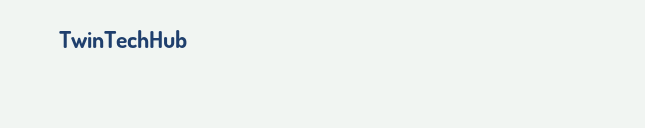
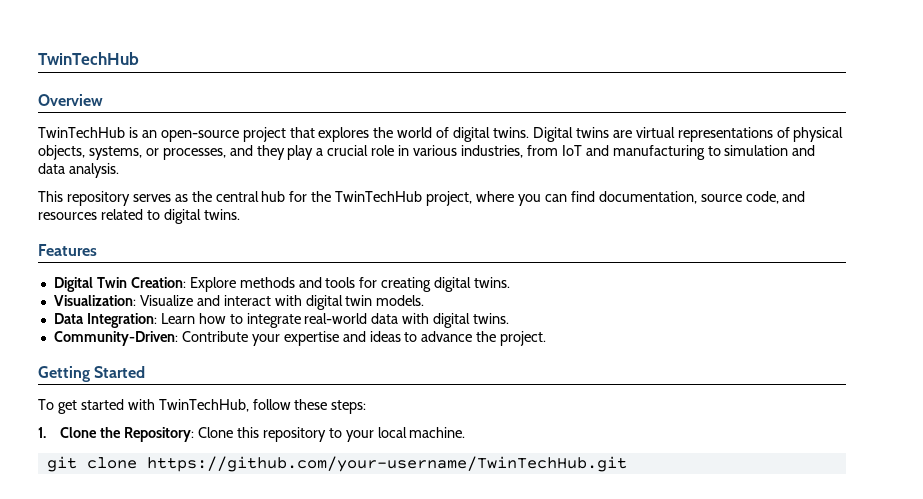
[59,30,187,48] TwinTechHub -> [38,52,139,65] [38,94,103,106] [38,127,844,142] [38,145,816,160] [38,163,119,178] [38,191,806,206] [38,209,240,224] [38,244,97,256] [53,277,511,292] [53,295,425,310] [53,313,510,328] [53,331,547,346] [38,366,146,382] [38,399,367,414] [38,427,466,442] [46,456,627,472] TwinTechHub // Overview // TwinTechHub is an open-source project that explores the world of digital twins. Digital twins are virtual representations of physical objects, systems, or processes, and they play a crucial role in various industries, from IoT and manufacturing to simulation and data analysis. // This repository serves as the central hub for the TwinTechHub project, where you can find documentation, source code, and resources related to digital twins. // Features // Digital Twin Creation: Explore methods and tools for creating digital twins. // Visualization: Visualize and interact with digital twin models. // Data Integration: Learn how to integrate real-world data with digital twins. // Community-Driven: Contribute your expertise and ideas to advance the project. // Getting Started // To get started with TwinTechHub, follow these steps: // 1. Clone the Repository: Clone this repository to your local machine. // git clone https://github.com/your-username/TwinTechHub.git

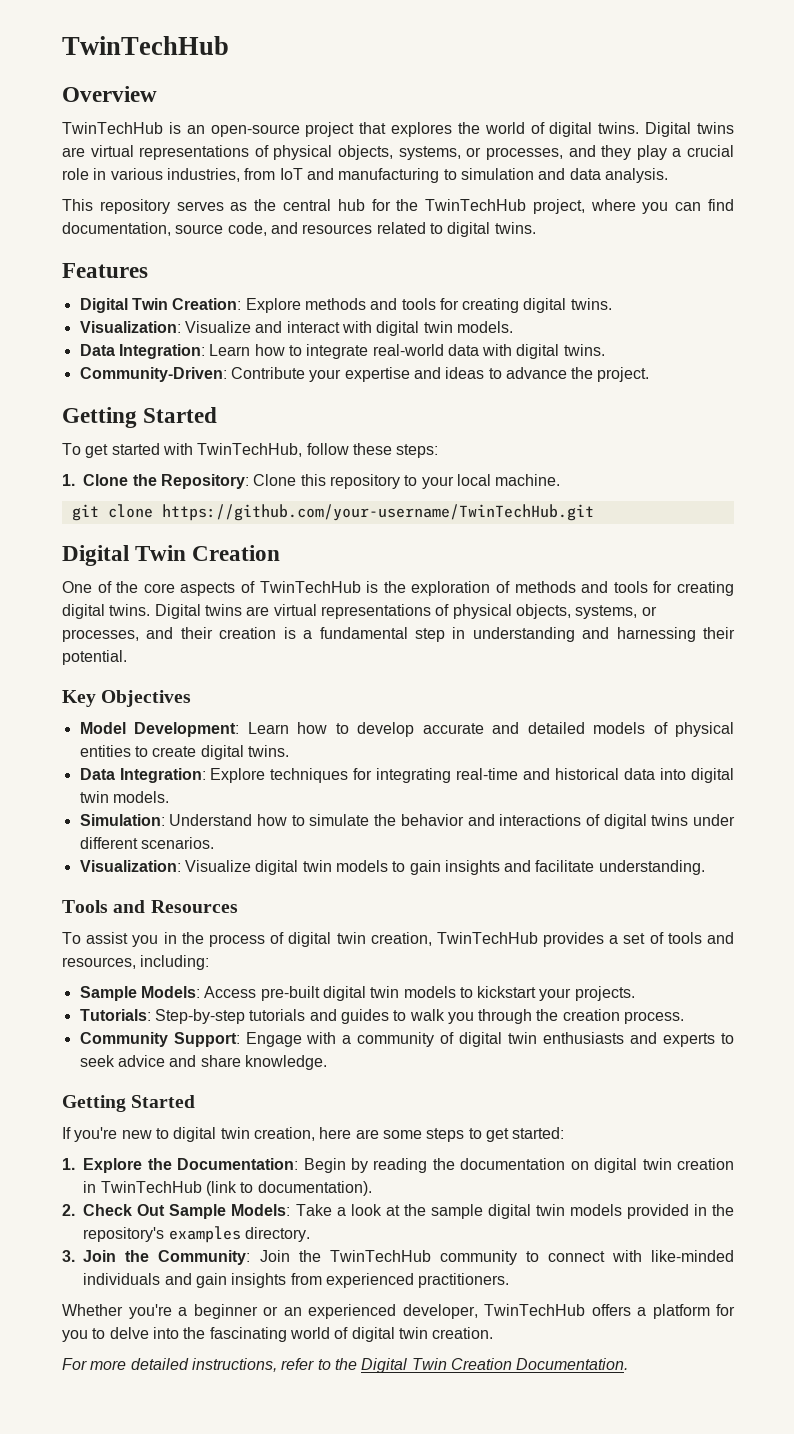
(627, 464) none -> [62,545,281,566] [62,581,735,596] [62,604,657,619] [62,627,735,642] [62,650,127,665] [62,690,192,707] [79,722,735,737] [79,745,289,760] [79,768,735,783] [79,791,169,803] [79,814,736,829] [79,837,214,849] [79,860,705,875] [62,900,238,913] [62,932,734,947] [62,955,210,970] [79,986,635,1001] [79,1009,685,1024] [79,1032,734,1047] [79,1055,327,1070] [62,1095,196,1112] [62,1127,565,1142] [62,1158,734,1173] [83,1181,372,1196] [62,1204,735,1219] [83,1226,310,1243] [62,1250,735,1265] [83,1273,510,1288] [62,1304,735,1319] [62,1327,494,1342] [62,1358,629,1373] // Digital Twin Creation // One of the core aspects of TwinTechHub is the exploration of methods and tools for creating digital twins. Digital twins are virtual representations of physical objects, systems, or processes, and their creation is a fundamental step in understanding and harnessing their potential. // Key Objectives // Model Development: Learn how to develop accurate and detailed models of physical entities to create digital twins. // Data Integration: Explore techniques for integrating real-time and historical data into digital twin models. // Simulation: Understand how to simulate the behavior and interactions of digital twins under different scenarios. // Visualization: Visualize digital twin models to gain insights and facilitate understanding. // Tools and Resources // To assist you in the process of digital twin creation, TwinTechHub provides a set of tools and resources, including: // Sample Models: Access pre-built digital twin models to kickstart your projects. // Tutorials: Step-by-step tutorials and guides to walk you through the creation process. // Community Support: Engage with a community of digital twin enthusiasts and experts to seek advice and share knowledge. // Getting Started // If you're new to digital twin creation, here are some steps to get started: // 1. Explore the Documentation: Begin by reading the documentation on digital twin creation in TwinTechHub (link to documentation). // 2. Check Out Sample Models: Take a look at the sample digital twin models provided in the repository's examples directory. // 3. Join the Community: Join the TwinTechHub community to connect with like-minded individuals and gain insights from experienced practitioners. // Whether you're a beginner or an experienced developer, TwinTechHub offers a platform for you to delve into the fascinating world of digital twin creation. // For more detailed instructions, refer to the Digital Twin Creation Documentation.

